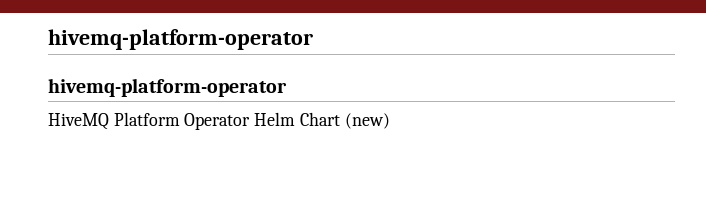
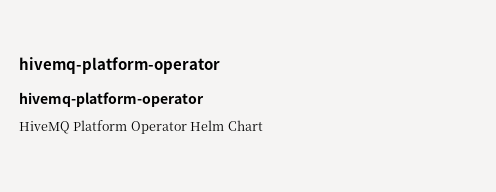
[344,113,390,129] (new) -> (263, 125) none

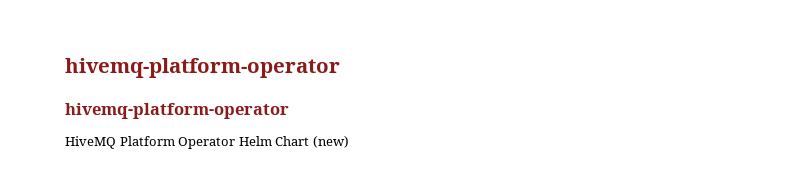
(263, 125) none -> [312,136,349,148] (new)

